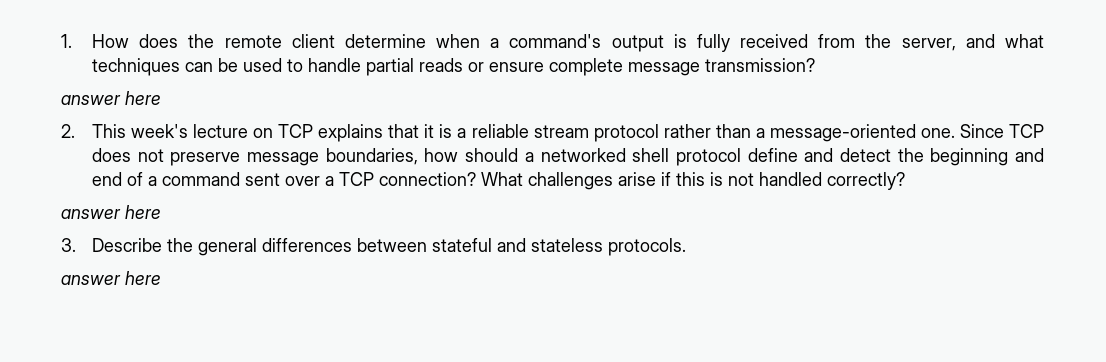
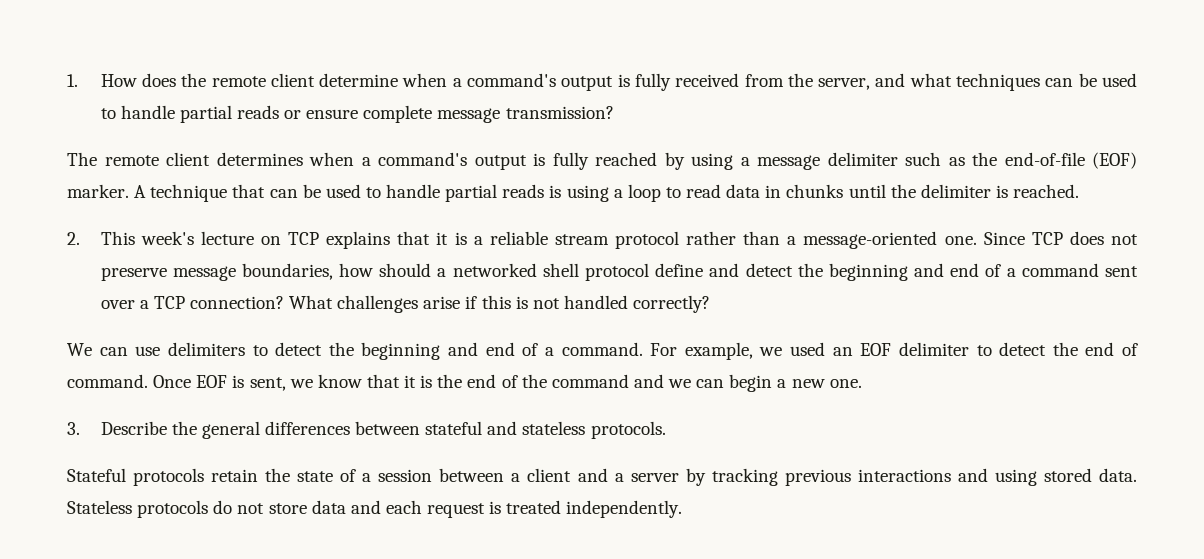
[61,91,161,105] answer here -> [67,152,1137,170] [67,184,1080,202] The remote client determines when a command's output is fully reached by using a message delimiter such as the end-of-file (EOF) marker. A technique that can be used to handle partial reads is using a loop to read data in chunks until the delimiter is reached.
[61,205,161,219] answer here -> [67,342,1138,360] [67,374,862,392] We can use delimiters to detect the beginning and end of a command. For example, we used an EOF delimiter to detect the end of command. Once EOF is sent, we know that it is the end of the command and we can begin a new one.
[61,271,161,285] answer here -> [67,468,1137,486] [67,500,683,518] Stateful protocols retain the state of a session between a client and a server by tracking previous interactions and using stored data. Stateless protocols do not store data and each request is treated independently.

